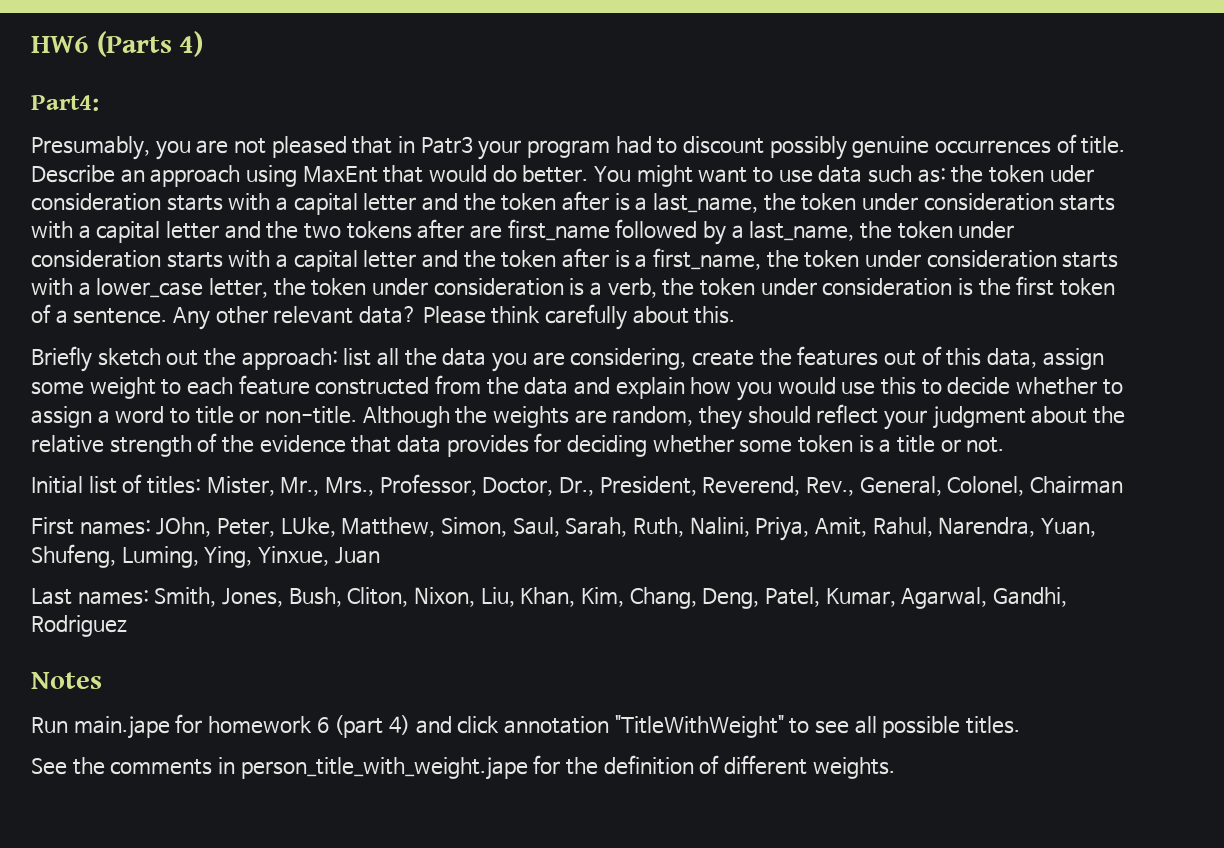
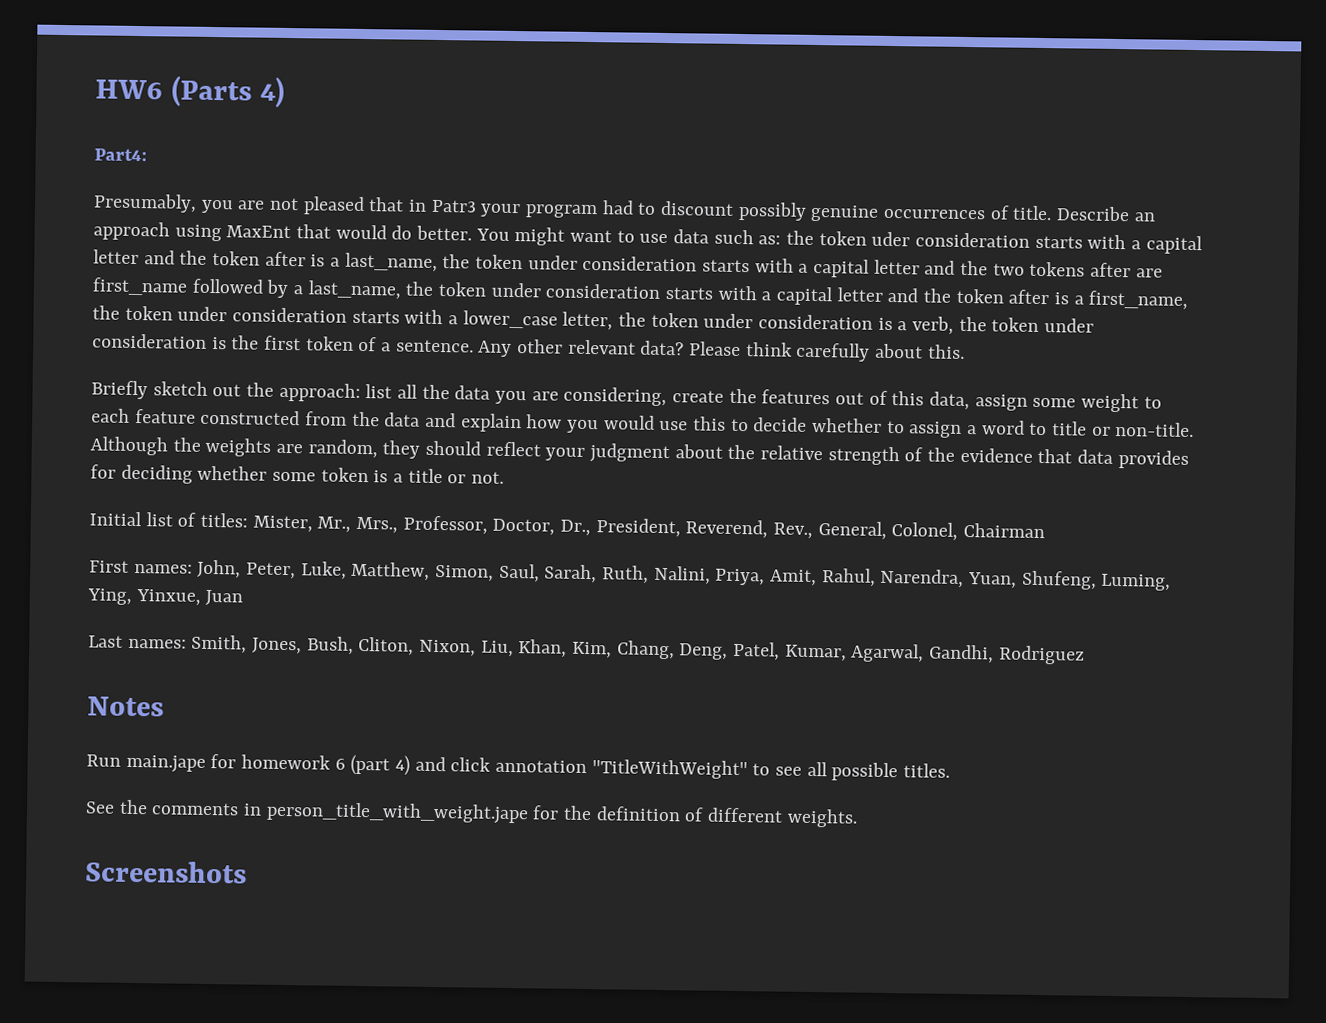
[156,517,336,537] JOhn, Peter, LUke, -> [197,559,347,580] John, Peter, Luke,
(895, 768) none -> [85,860,247,884] // Screenshots

